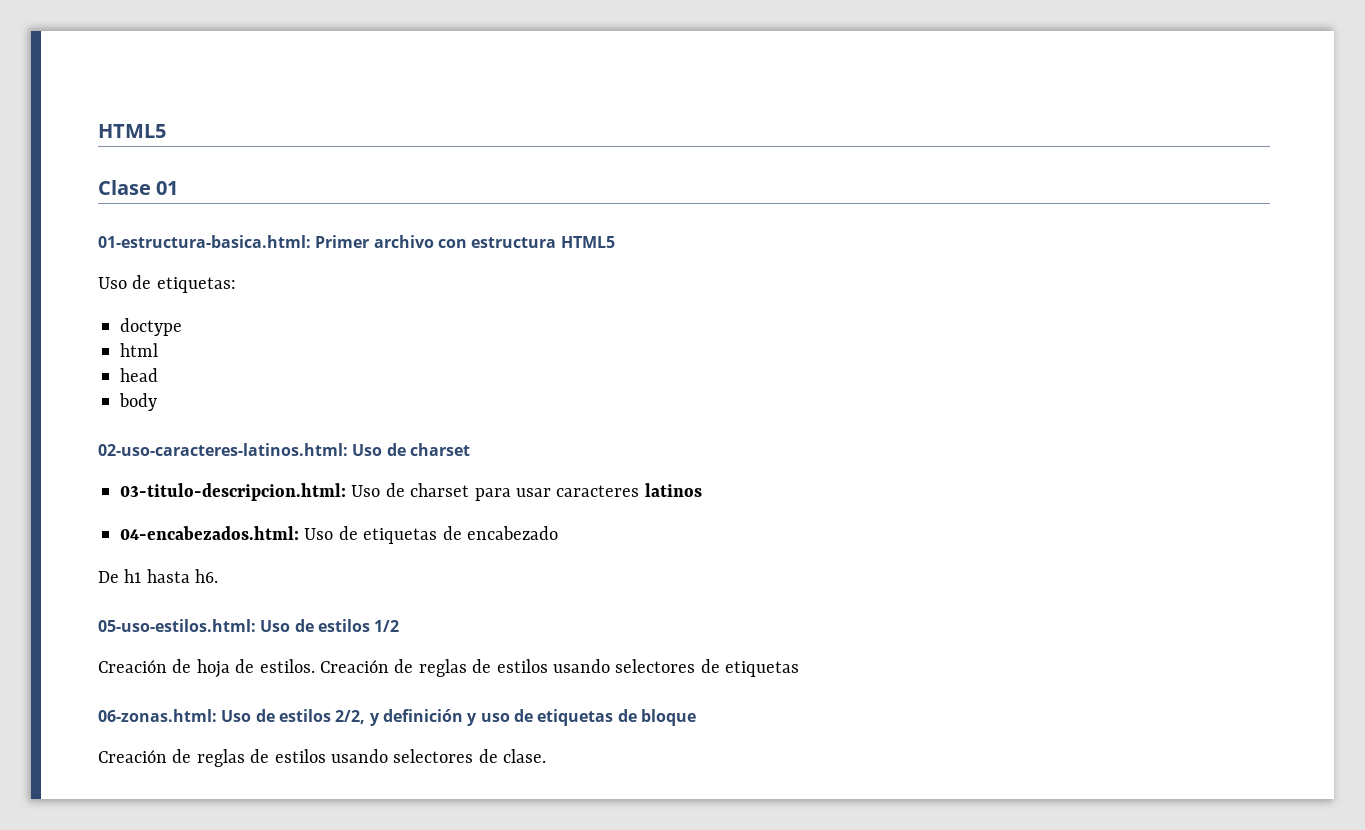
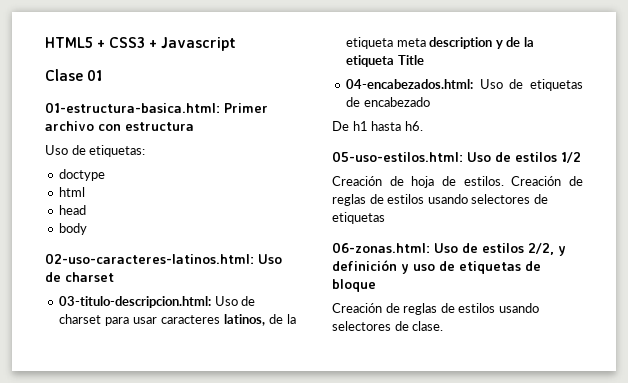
[98,124,166,138] HTML5 -> [45,37,237,51] HTML5 + CSS3 + Javascript
[560,236,615,248] HTML5 -> (194, 126) none
[644,483,702,497] latinos -> [224,314,296,326] [346,37,534,49] [346,55,424,67] latinos, de la etiqueta meta description y de la etiqueta Title

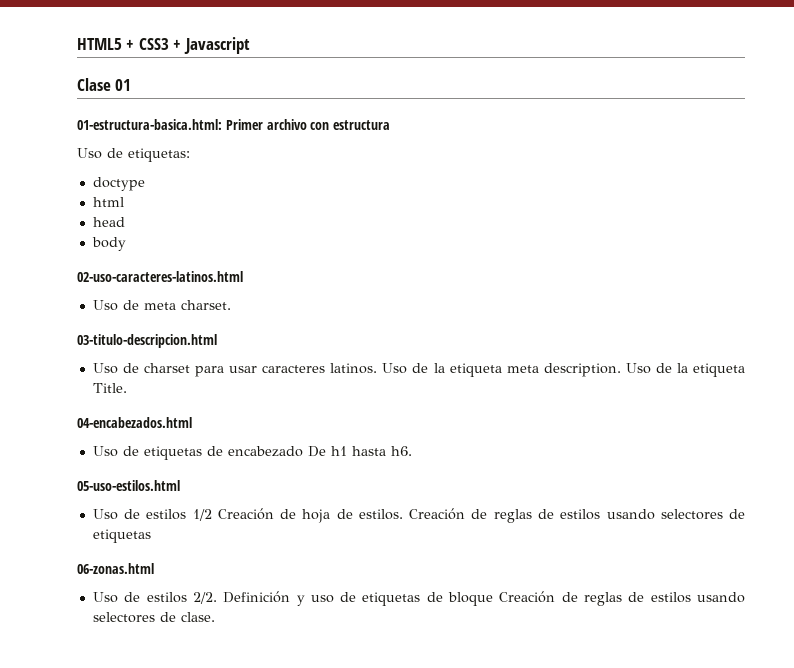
[45,253,282,264] [45,272,114,282] [59,296,212,308] 02-uso-caracteres-latinos.html: Uso de charset // 03-titulo-descripcion.html: -> [77,271,243,282] [92,300,231,311] [77,334,217,348] 02-uso-caracteres-latinos.html // Uso de meta charset. // 03-titulo-descripcion.html //
[224,314,266,326] latinos, -> [330,363,408,374] latinos. Uso
[429,37,534,49] [346,55,424,67] [346,79,474,89] description y de la etiqueta Title // 04-encabezados.html: -> [543,363,745,377] [92,383,127,393] [77,417,192,428] description. Uso de la etiqueta Title. // 04-encabezados.html //
(430, 102) // -> (303, 451) none
[332,151,463,162] 05-uso-estilos.html: -> [77,480,180,491] 05-uso-estilos.html //
(581, 157) // -> (212, 515) none
[332,242,566,256] [332,260,397,271] 06-zonas.html: Uso de estilos 2/2, y definición -> [77,563,154,574] [92,591,291,604] 06-zonas.html // Uso de estilos 2/2. Definición
(376, 285) // -> (494, 599) none

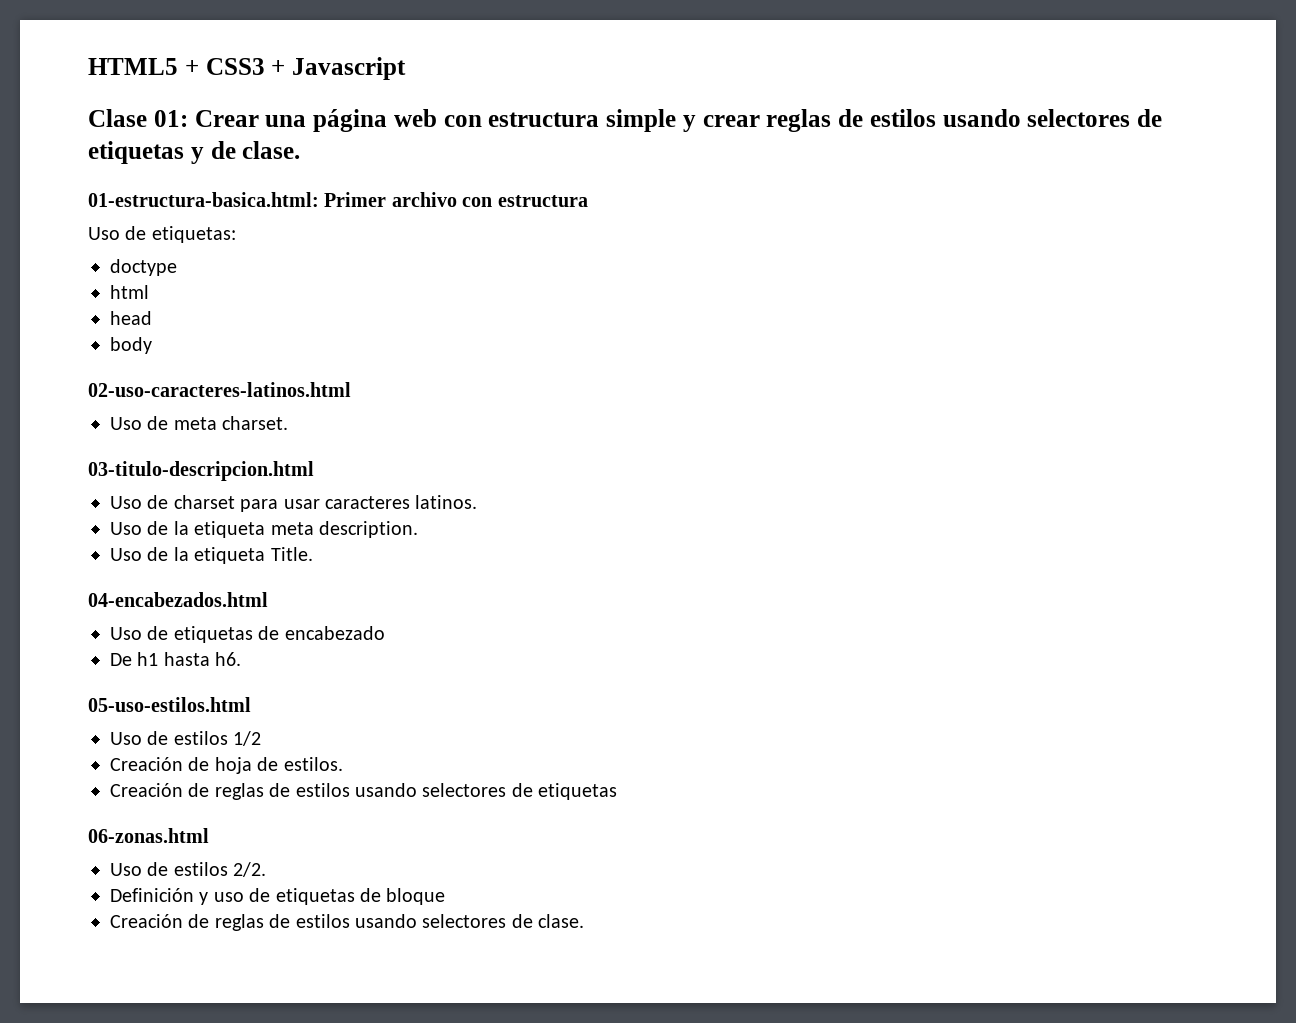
[115,79,132,91] 01 -> [153,109,1162,132] [88,141,301,164] 01: Crear una página web con estructura simple y crear reglas de estilos usando selectores de etiquetas y de clase.
(378, 368) none -> (478, 502) //
(621, 370) none -> (418, 529) //
(303, 451) none -> (385, 633) //
(212, 515) none -> (262, 738) //
(403, 514) none -> (343, 764) //
(217, 598) none -> (267, 869) //
(494, 599) none -> (446, 896) //

